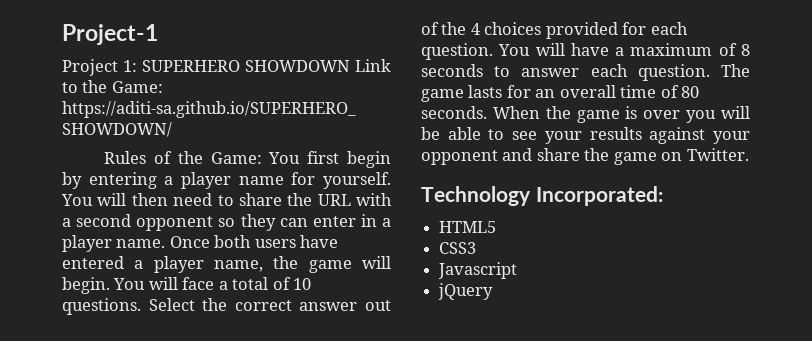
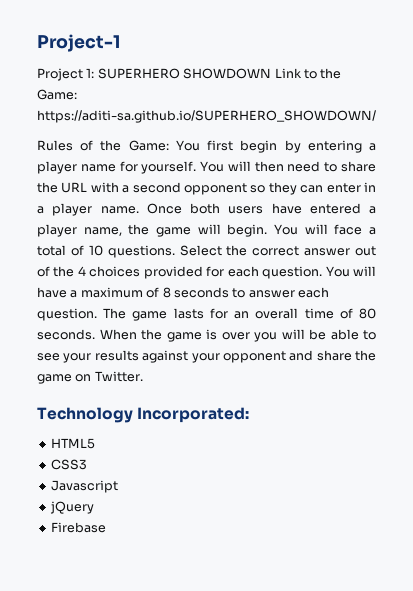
(494, 291) none -> [50,522,106,533] // Firebase

